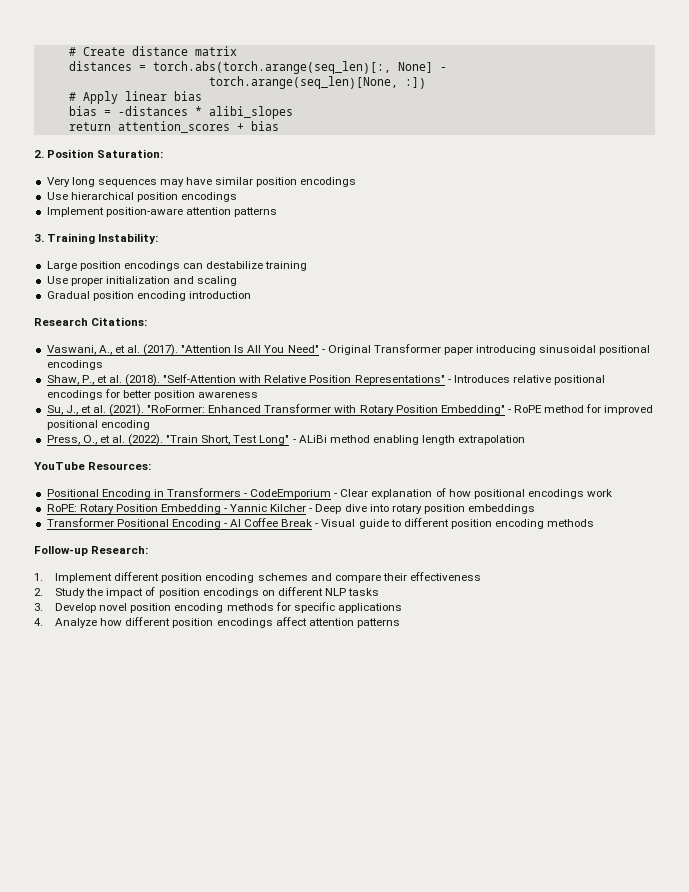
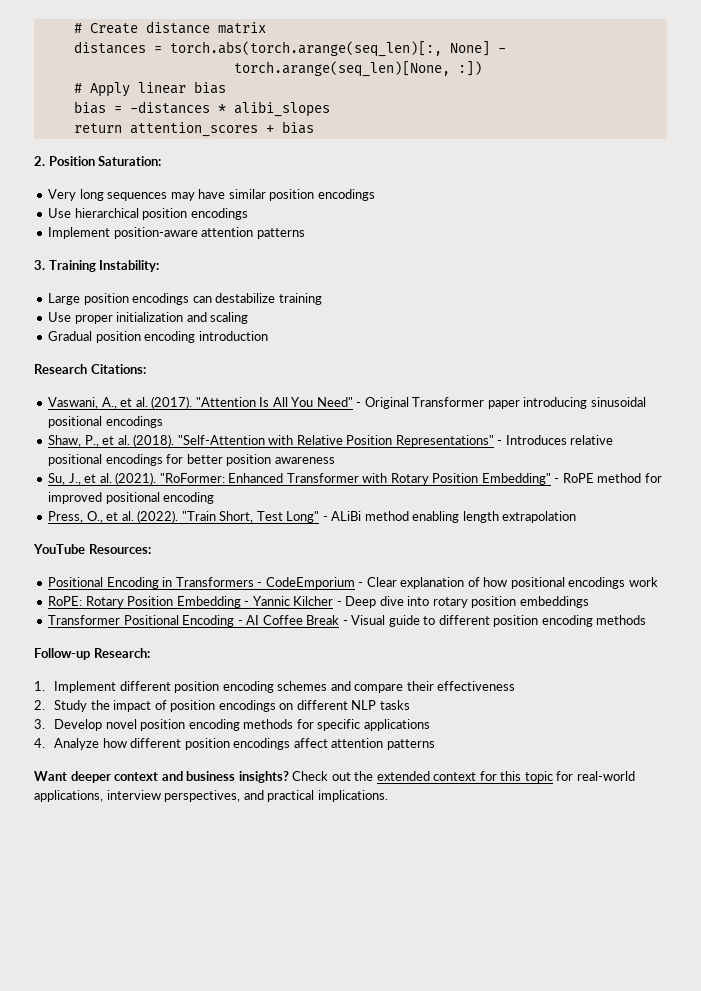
(400, 623) none -> [34,771,635,783] [34,790,388,802] // Want deeper context and business insights? Check out the extended context for this topic for real-world applications, interview perspectives, and practical implications.

